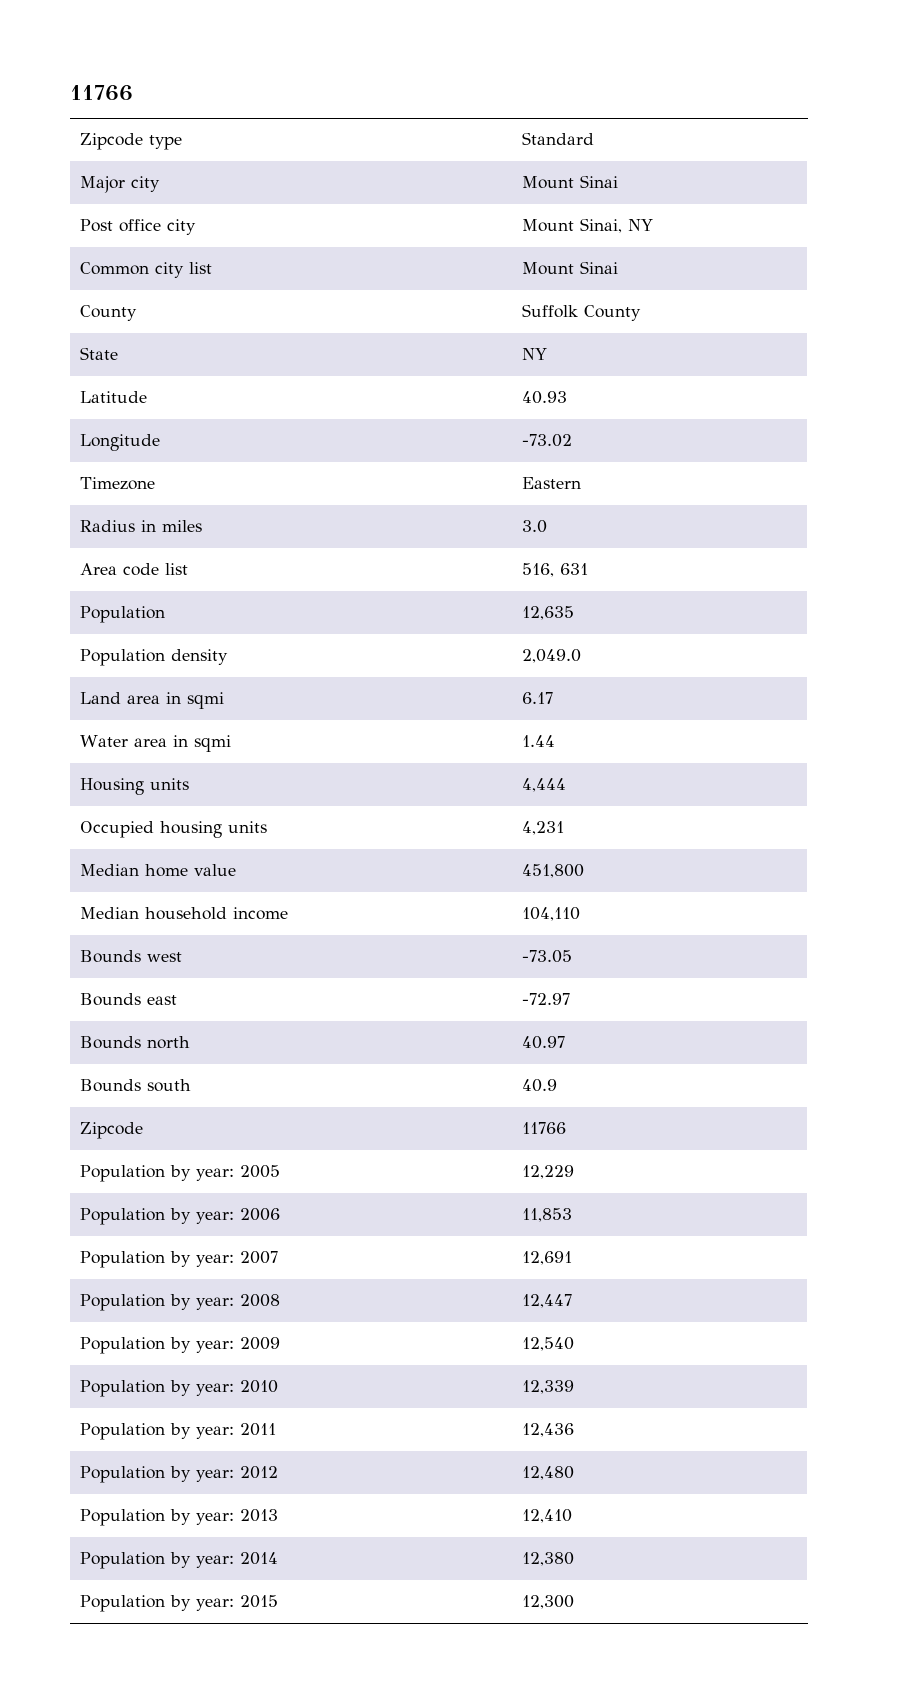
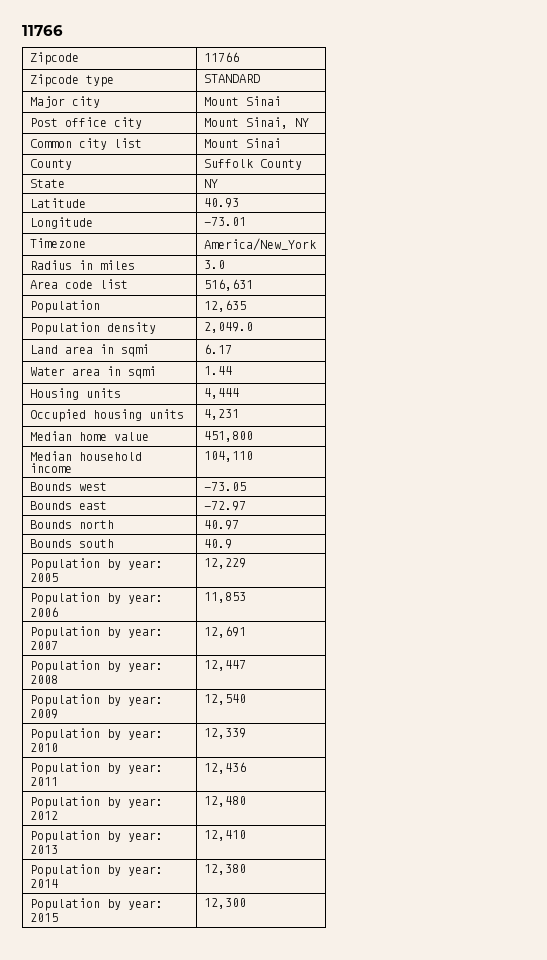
[70,85,133,101] 11766 -> [22,25,63,36] [29,52,79,65] [203,52,239,62] 11766 // Zipcode | 11766
[522,132,595,145] Standard -> [203,74,260,83] STANDARD
[522,434,573,447] -73.02 -> [203,217,246,226] -73.01
[522,477,582,489] Eastern -> [203,238,316,251] America/New_York
[522,563,589,577] 516, 631 -> [203,279,253,291] 516,631
[80,1122,144,1139] [522,1122,567,1134] // Zipcode | 11766 -> (232, 544) none

